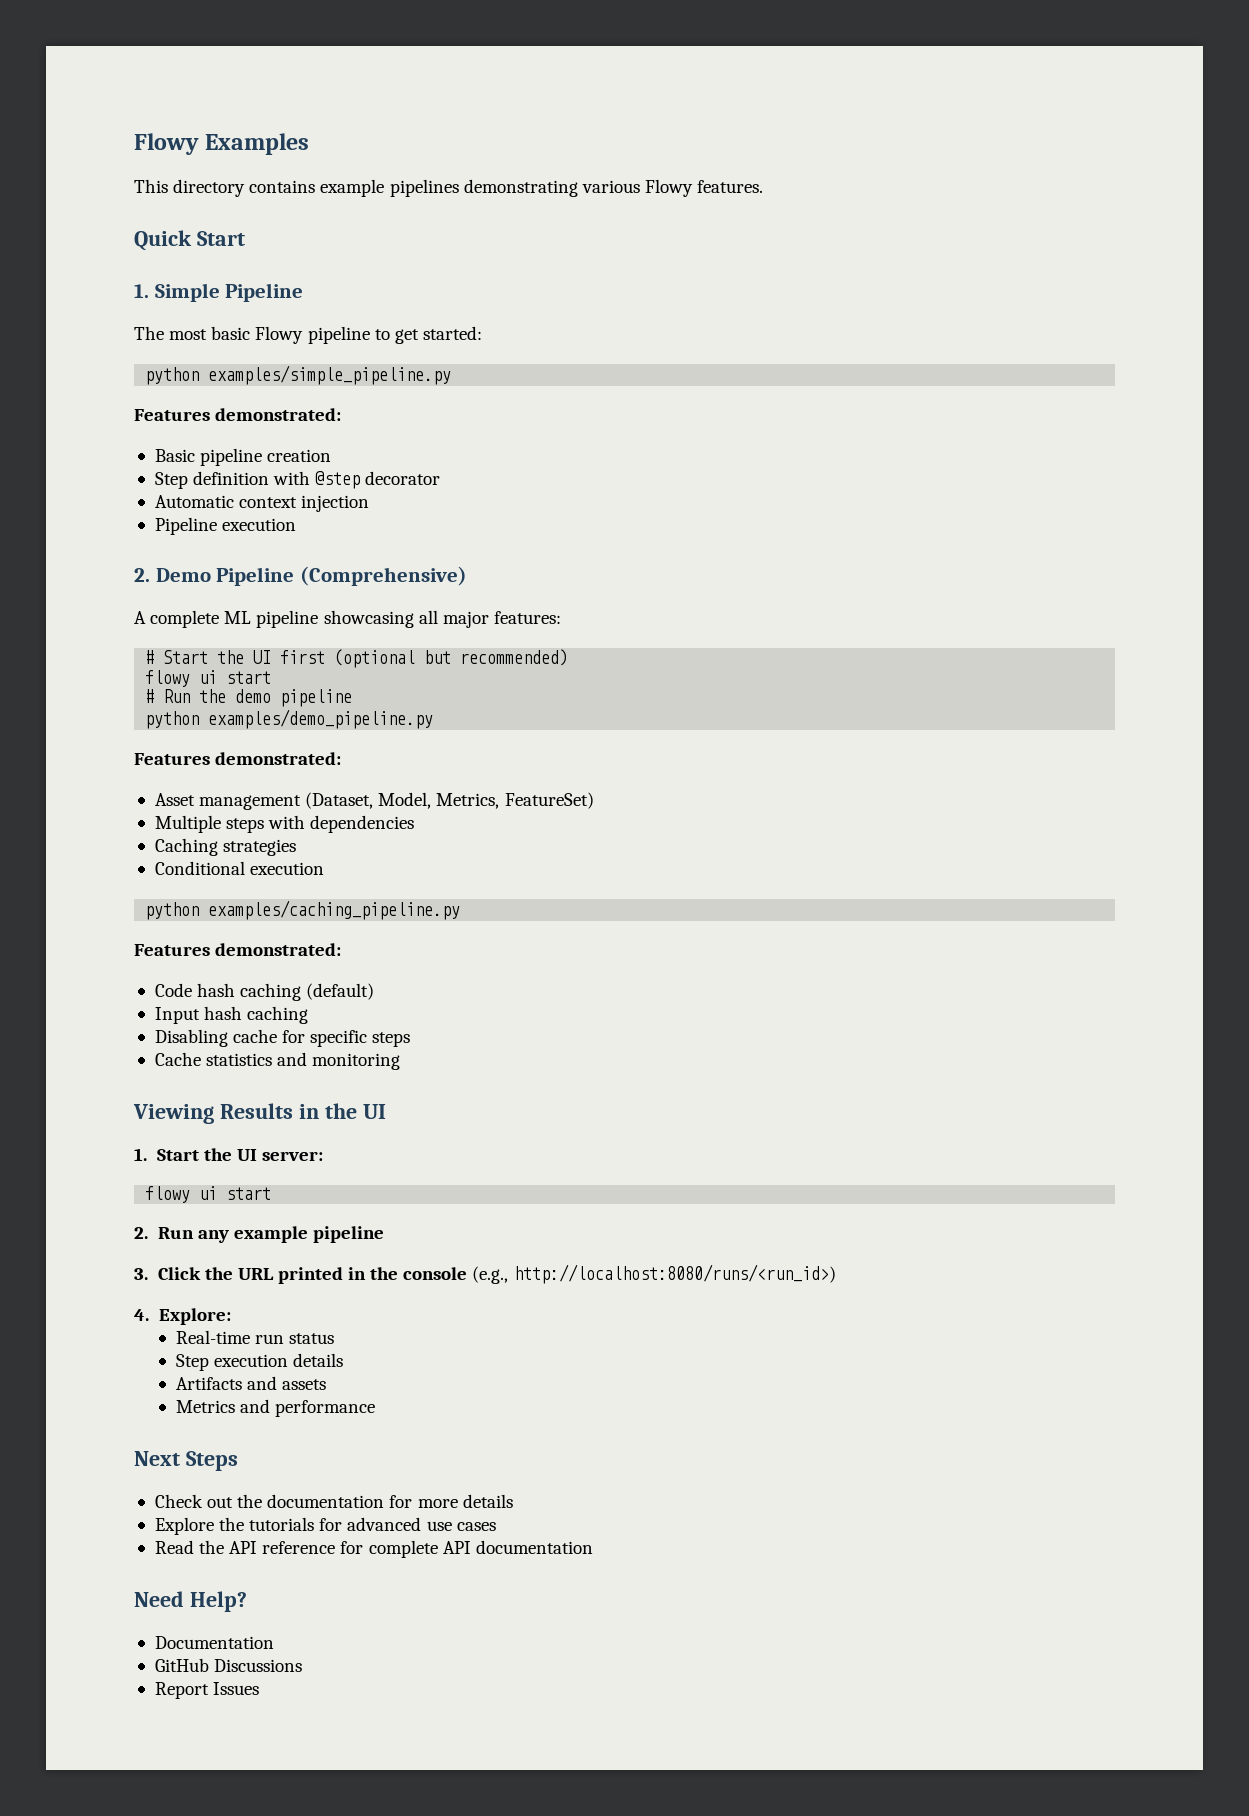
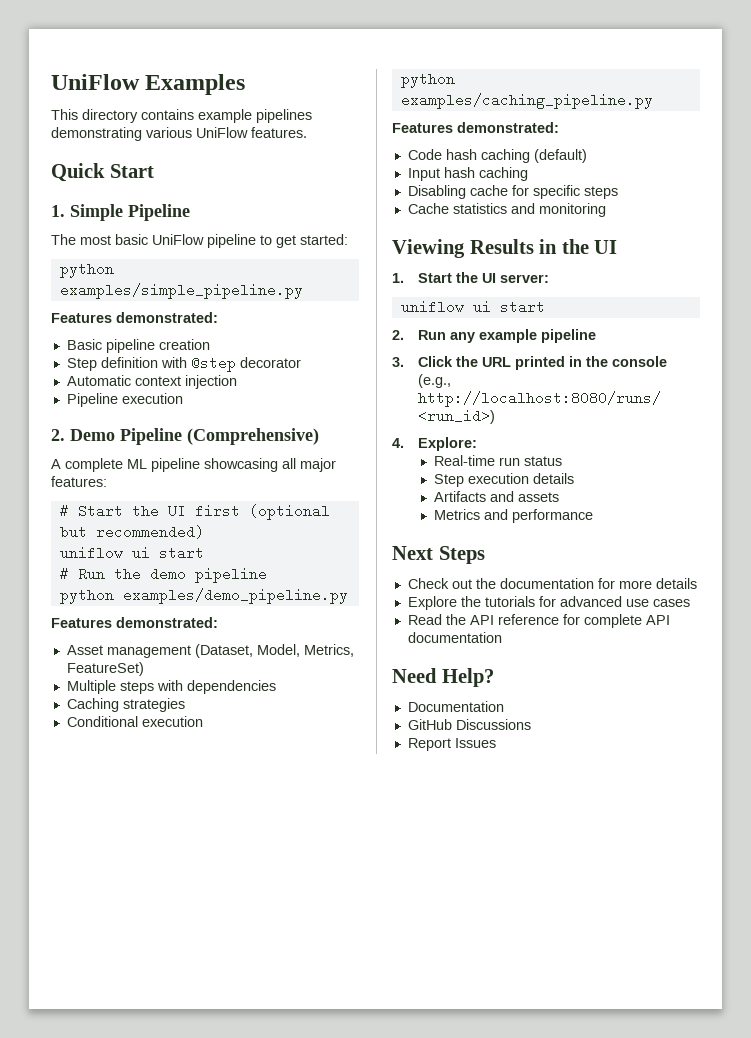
[134,133,199,155] Flowy -> [51,74,140,90] UniFlow
[644,179,693,197] Flowy -> [196,127,248,138] UniFlow
[255,326,304,344] Flowy -> [152,234,204,245] UniFlow
[145,670,191,687] flowy -> [59,546,123,560] uniflow
[145,1186,191,1203] flowy -> [400,300,464,314] uniflow

